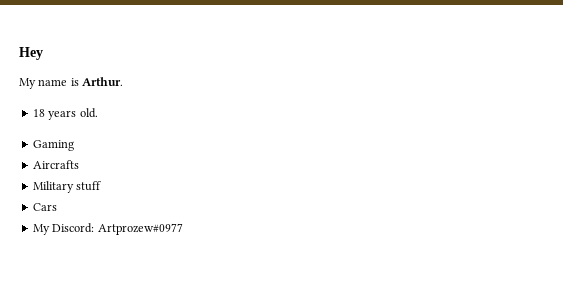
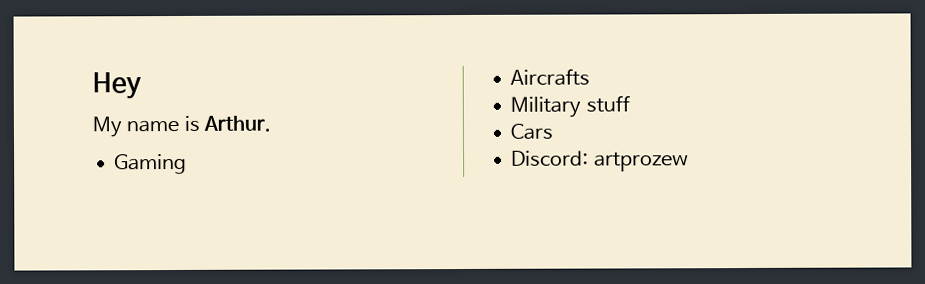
[32,108,98,120] // 18 years old. -> (271, 123) none
[32,223,183,235] My Discord: Artprozew#0977 -> [511,150,689,172] Discord: artprozew

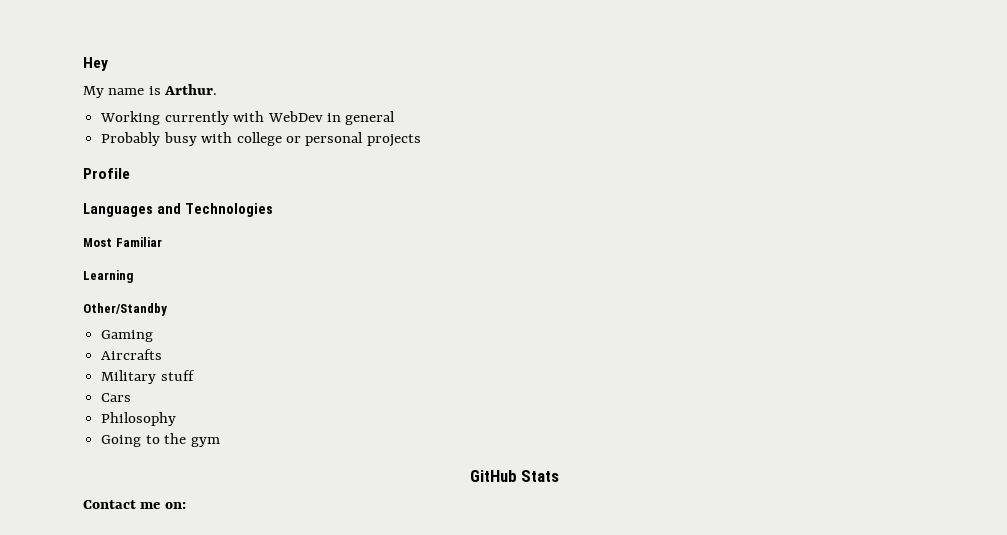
(271, 123) none -> [100,111,396,125] [101,132,421,147] [83,168,130,179] [83,203,273,217] [83,237,162,247] [83,270,133,283] [83,303,167,316] // Working currently with WebDev in general // Probably busy with college or personal projects // Profile // Languages and Technologies // Most Familiar // Learning // Other/Standby
[511,150,689,172] Discord: artprozew -> [101,412,177,426] [101,433,220,447] [469,470,560,482] [83,500,186,509] Philosophy // Going to the gym // GitHub Stats // Contact me on:

